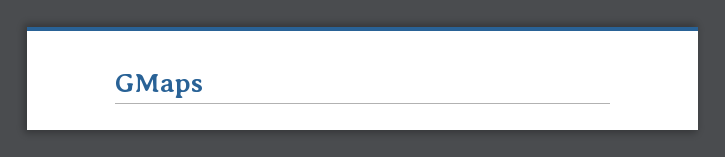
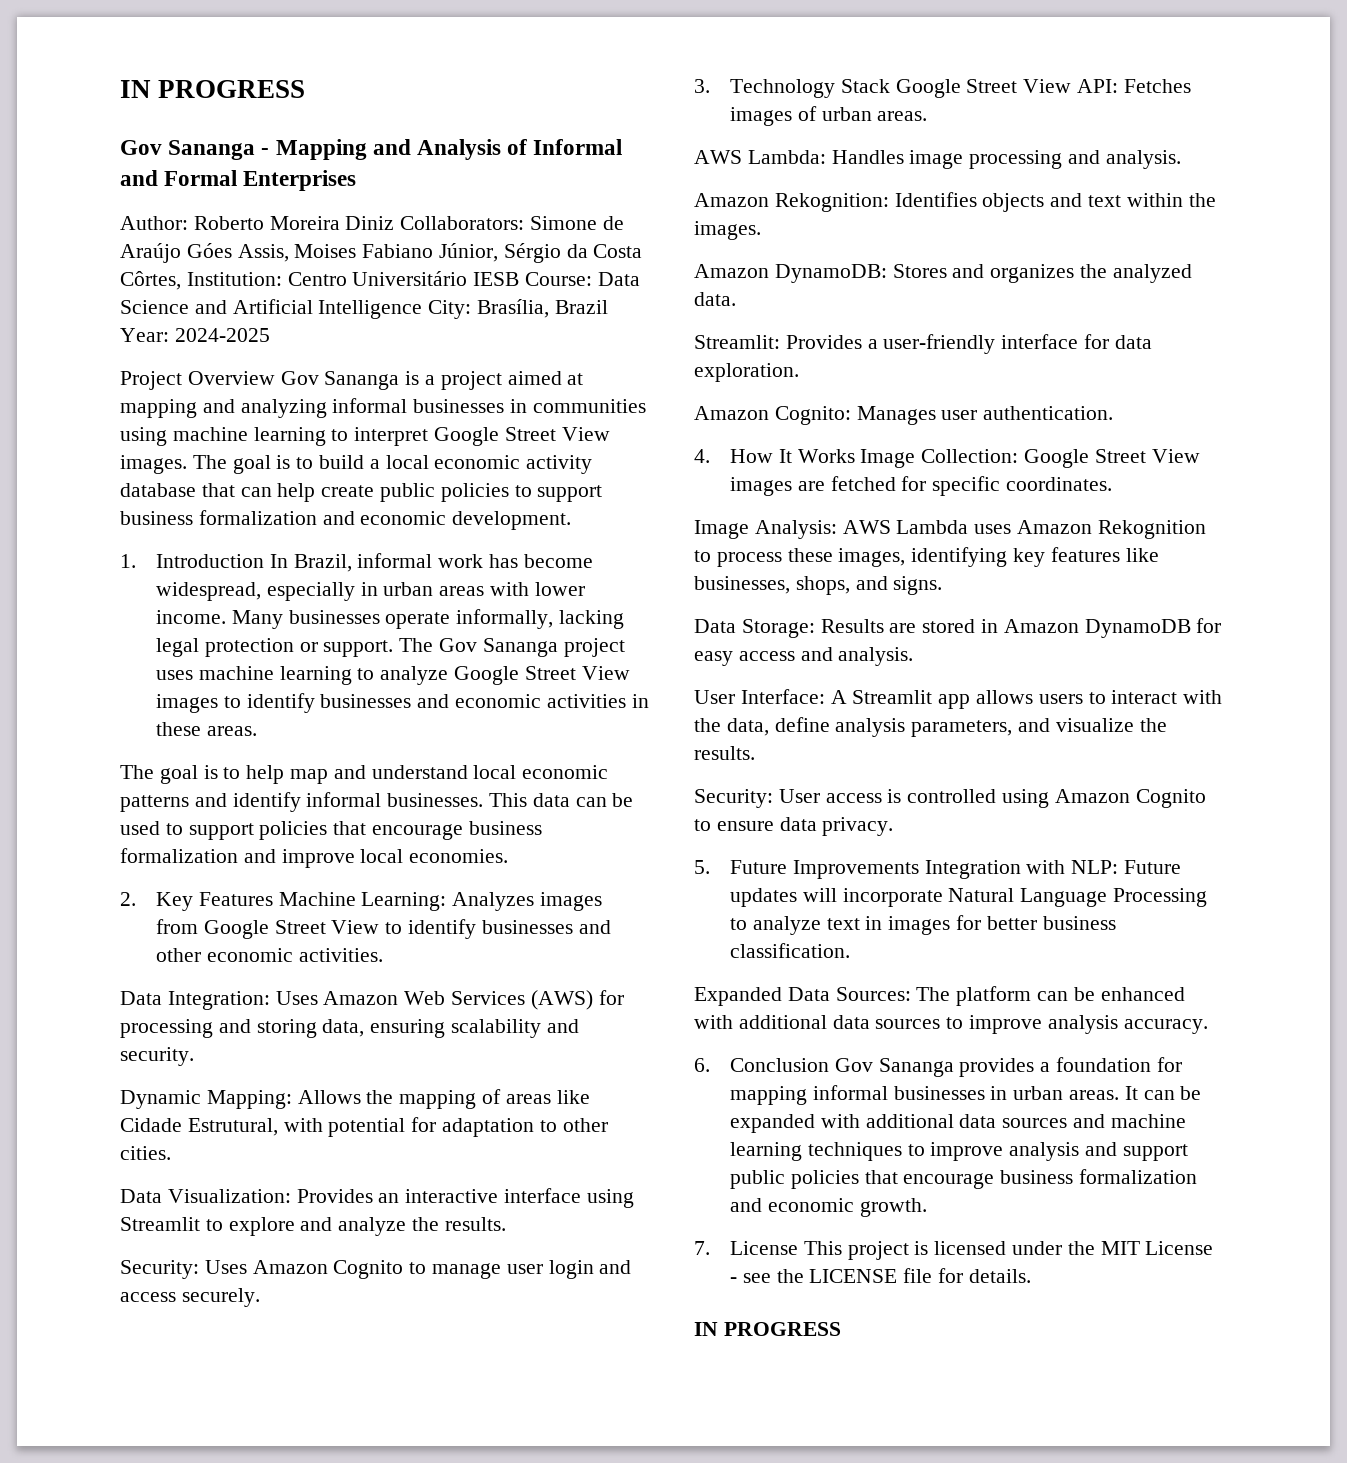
[115,74,203,98] GMaps -> [120,80,306,98] [120,139,623,160] [120,170,357,191] [120,216,624,230] [120,243,643,263] [120,271,640,290] [120,299,608,319] [120,328,270,342] [120,371,584,390] [120,398,646,418] [120,427,610,446] [120,455,593,474] [120,483,603,502] [120,510,572,530] [120,553,593,572] [156,582,585,601] [156,609,625,629] [156,638,625,657] [156,666,630,685] [156,693,649,713] [156,722,257,736] [120,765,609,784] [120,792,634,812] [120,821,542,840] [120,848,509,868] [120,892,603,911] [156,919,611,939] [156,948,383,962] [120,990,624,1010] [120,1019,579,1038] [120,1047,194,1066] [120,1089,590,1109] [120,1117,608,1137] [120,1146,171,1160] [120,1188,634,1208] [120,1217,506,1236] [120,1260,632,1279] [120,1288,260,1307] [694,79,1191,98] [730,106,928,126] [694,150,1181,169] [694,192,1216,212] [694,221,761,240] [694,264,1192,283] [694,292,736,306] [694,334,1152,354] [694,363,799,382] [694,406,1114,425] [694,449,1200,468] [730,476,1113,496] [694,520,1206,539] [694,547,1159,567] [694,576,943,595] [694,618,1222,638] [694,647,914,666] [694,689,1223,709] [694,717,1167,737] [694,746,755,760] [694,789,1206,808] [694,817,894,836] [694,860,1182,879] [730,888,1208,907] [730,915,1116,935] [730,943,851,958] [694,986,1185,1006] [694,1015,1208,1034] [694,1057,1182,1077] [730,1085,1202,1105] [730,1114,1186,1133] [730,1142,1188,1161] [730,1169,1198,1189] [730,1198,927,1217] [694,1241,1214,1260] [730,1268,1031,1283] [694,1322,841,1336] IN PROGRESS // Gov Sananga - Mapping and Analysis of Informal and Formal Enterprises // Author: Roberto Moreira Diniz Collaborators: Simone de Araújo Góes Assis, Moises Fabiano Júnior, Sérgio da Costa Côrtes, Institution: Centro Universitário IESB Course: Data Science and Artificial Intelligence City: Brasília, Brazil Year: 2024-2025 // Project Overview Gov Sananga is a project aimed at mapping and analyzing informal businesses in communities using machine learning to interpret Google Street View images. The goal is to build a local economic activity database that can help create public policies to support business formalization and economic development. // 1. Introduction In Brazil, informal work has become widespread, especially in urban areas with lower income. Many businesses operate informally, lacking legal protection or support. The Gov Sananga project uses machine learning to analyze Google Street View images to identify businesses and economic activities in these areas. // The goal is to help map and understand local economic patterns and identify informal businesses. This data can be used to support policies that encourage business formalization and improve local economies. // 2. Key Features Machine Learning: Analyzes images from Google Street View to identify businesses and other economic activities. // Data Integration: Uses Amazon Web Services (AWS) for processing and storing data, ensuring scalability and security. // Dynamic Mapping: Allows the mapping of areas like Cidade Estrutural, with potential for adaptation to other cities. // Data Visualization: Provides an interactive interface using Streamlit to explore and analyze the results. // Security: Uses Amazon Cognito to manage user login and access securely. // 3. Technology Stack Google Street View API: Fetches images of urban areas. // AWS Lambda: Handles image processing and analysis. // Amazon Rekognition: Identifies objects and text within the images. // Amazon DynamoDB: Stores and organizes the analyzed data. // Streamlit: Provides a user-friendly interface for data exploration. // Amazon Cognito: Manages user authentication. // 4. How It Works Image Collection: Google Street View images are fetched for specific coordinates. // Image Analysis: AWS Lambda uses Amazon Rekognition to process these images, identifying key features like businesses, shops, and signs. // Data Storage: Results are stored in Amazon DynamoDB for easy access and analysis. // User Interface: A Streamlit app allows users to interact with the data, define analysis parameters, and visualize the results. // Security: User access is controlled using Amazon Cognito to ensure data privacy. // 5. Future Improvements Integration with NLP: Future updates will incorporate Natural Language Processing to analyze text in images for better business classification. // Expanded Data Sources: The platform can be enhanced with additional data sources to improve analysis accuracy. // 6. Conclusion Gov Sananga provides a foundation for mapping informal businesses in urban areas. It can be expanded with additional data sources and machine learning techniques to improve analysis and support public policies that encourage business formalization and economic growth. // 7. License This project is licensed under the MIT License - see the LICENSE file for details. // IN PROGRESS

